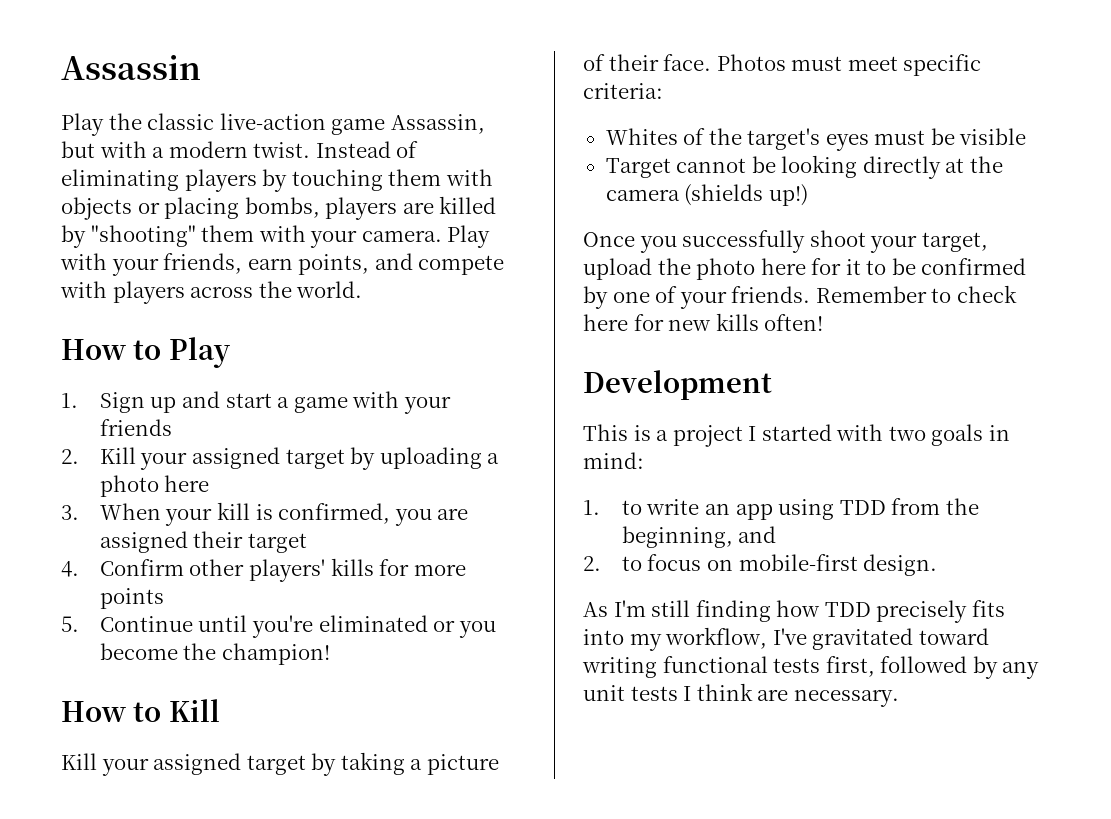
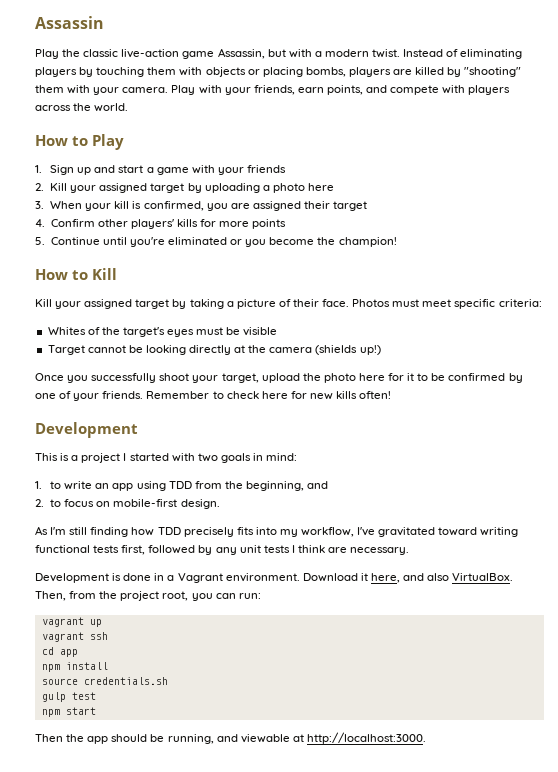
(899, 698) none -> [35,573,514,583] [35,591,261,601] [41,617,102,627] [41,632,108,642] [41,647,78,657] [41,662,108,672] [41,677,168,685] [41,692,96,702] [41,707,96,717] [35,732,426,744] // Development is done in a Vagrant environment. Download it here, and also VirtualBox. Then, from the project root, you can run: // vagrant up // vagrant ssh // cd app // npm install // source credentials.sh // gulp test // npm start // Then the app should be running, and viewable at http://localhost:3000.

